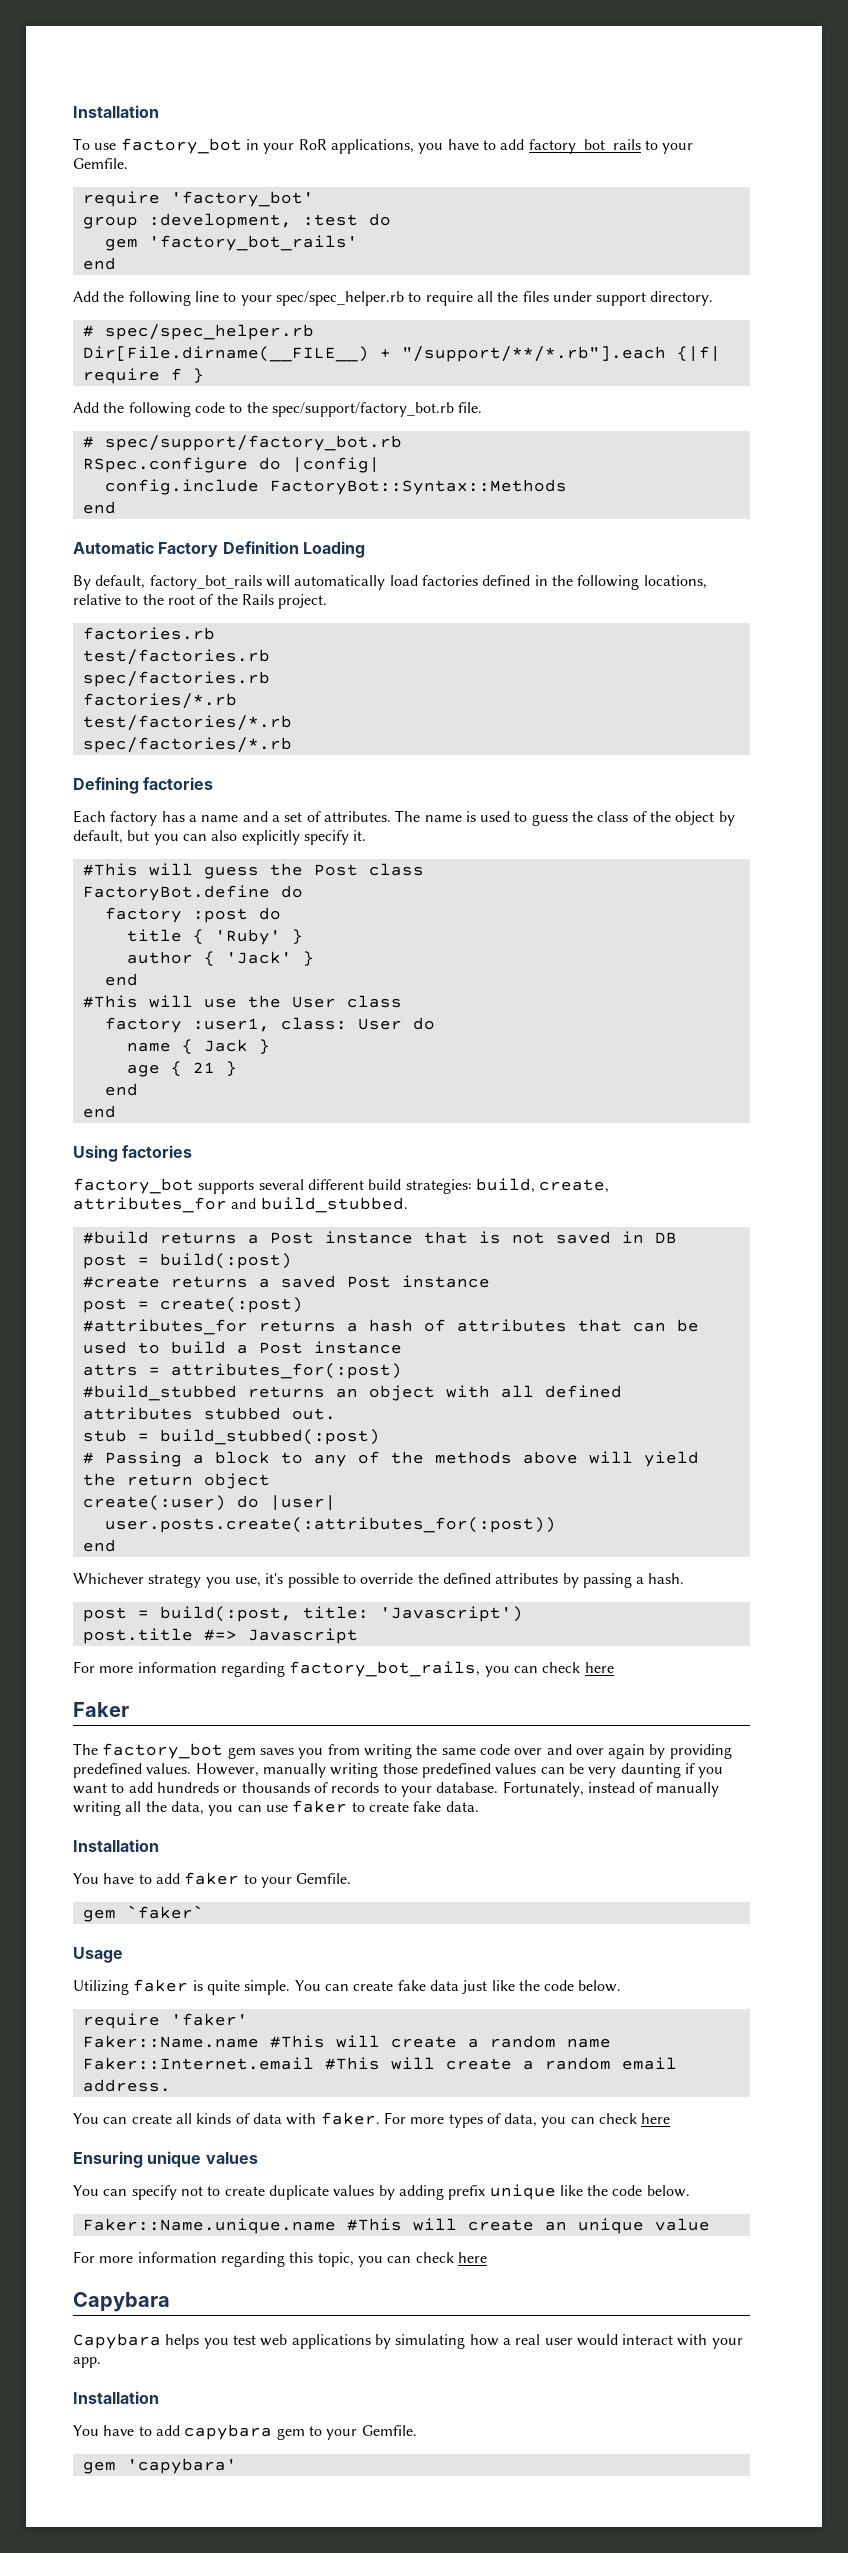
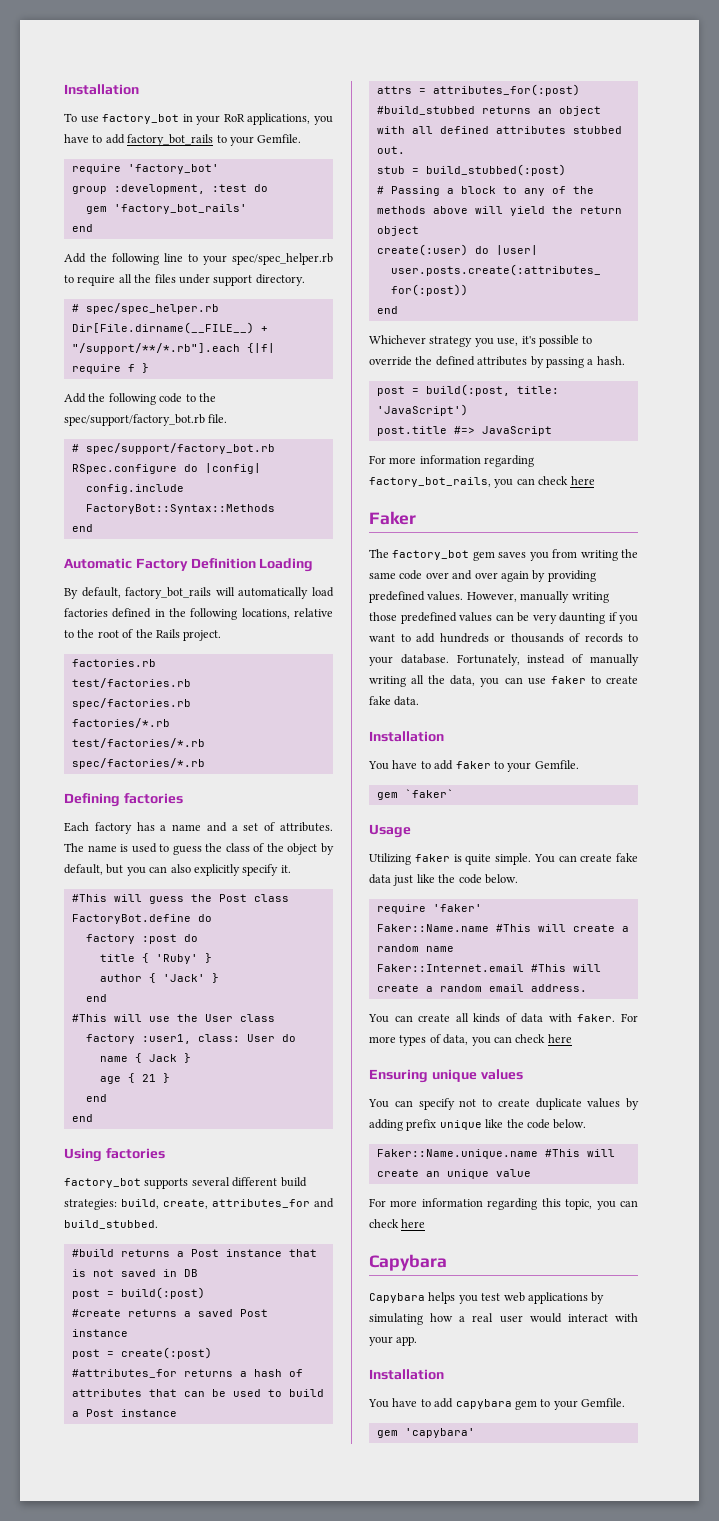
[379,1606,523,1622] 'Javascript') -> [376,404,468,416] 'JavaScript')
[247,1628,358,1644] Javascript -> [481,426,552,436] JavaScript

